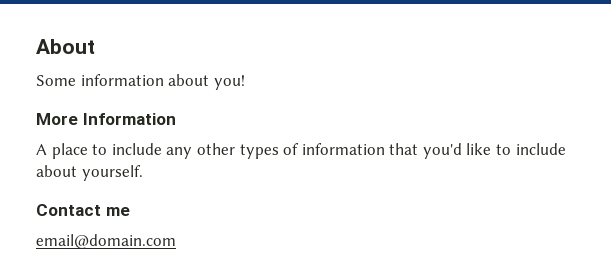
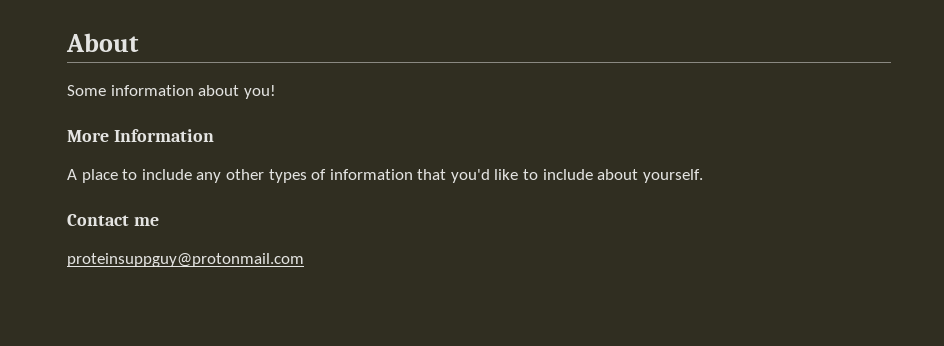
[36,234,176,249] email@domain.com -> [67,253,304,267] proteinsuppguy@protonmail.com

